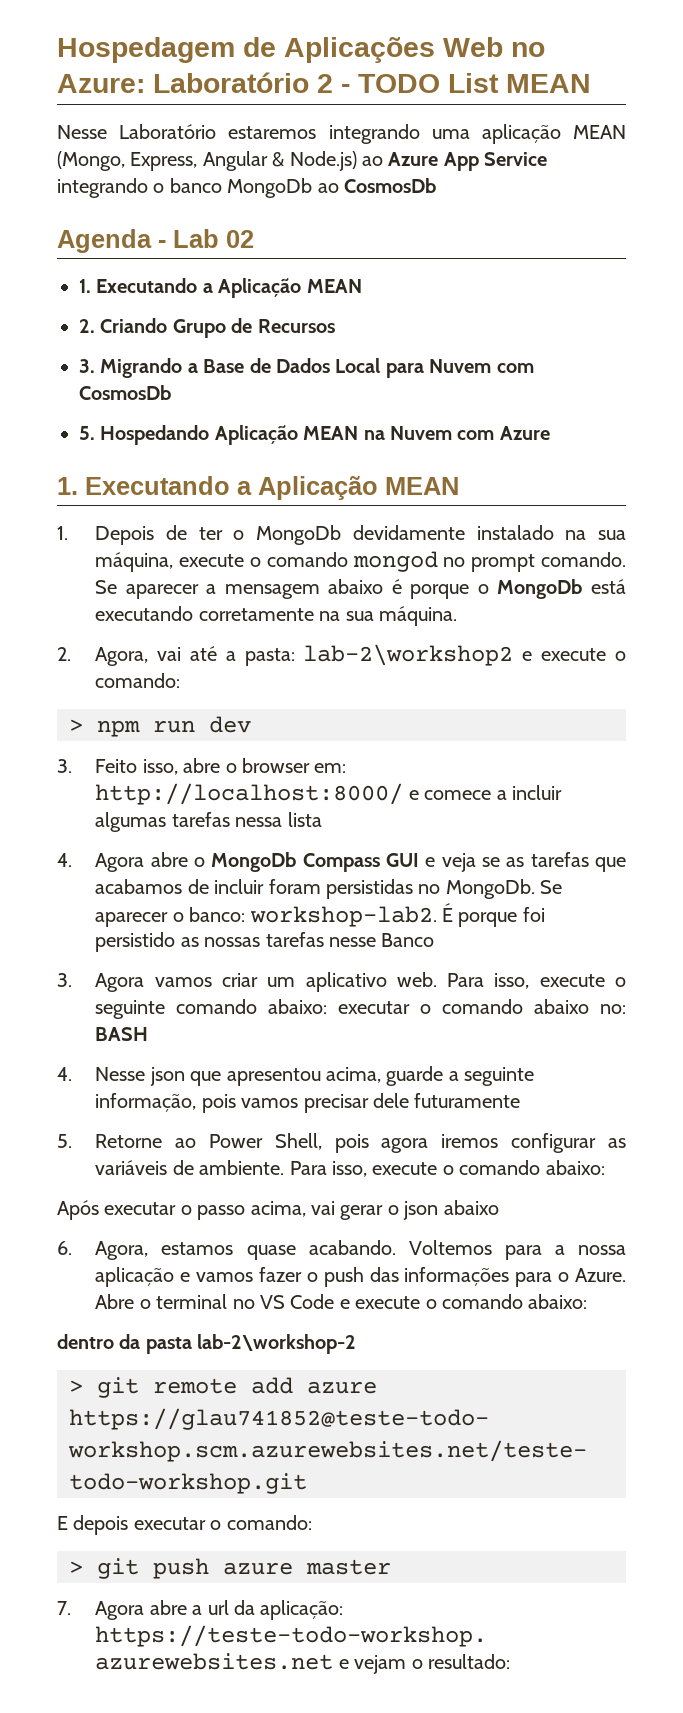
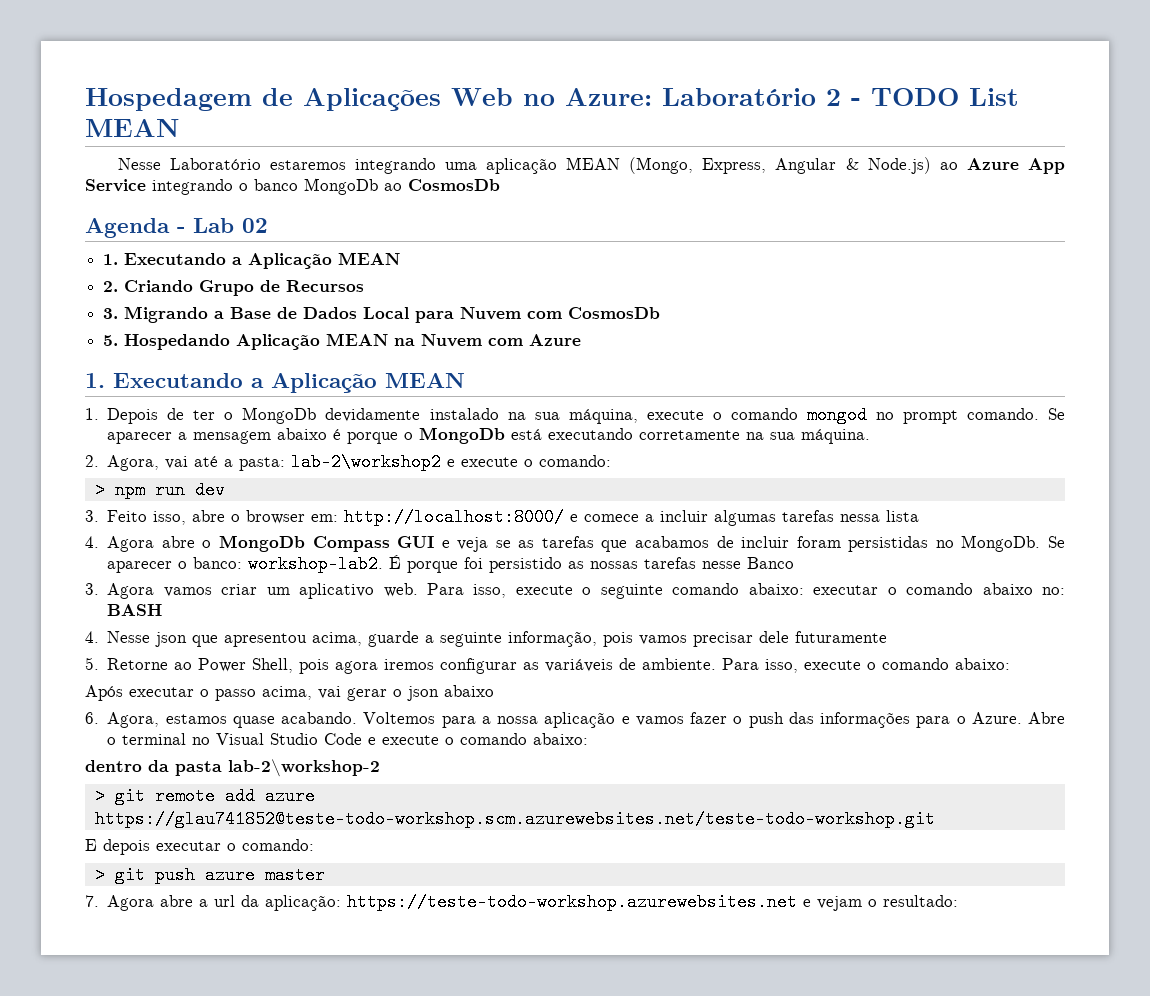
[259,1295,285,1309] VS -> [216,733,319,745] Visual Studio

